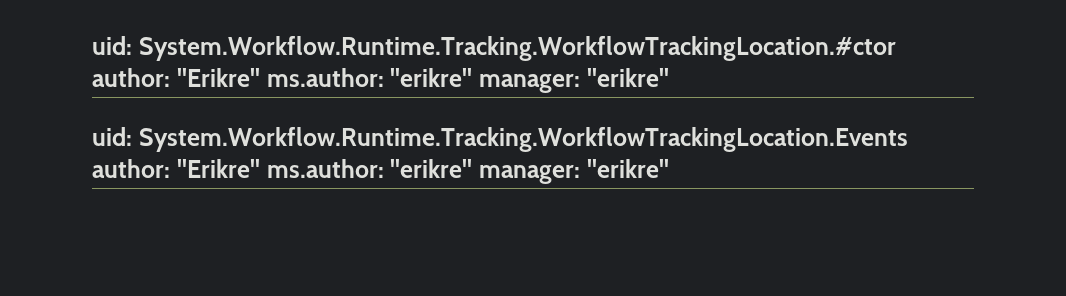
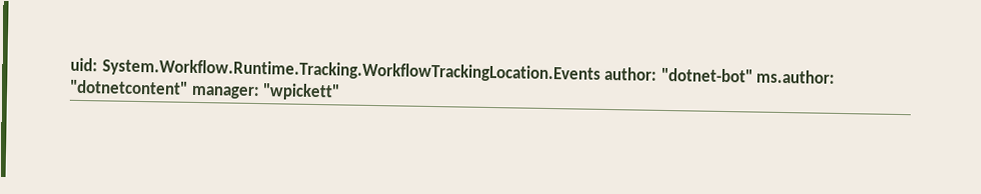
[92,36,896,61] [92,68,669,93] [92,127,908,152] [92,159,669,184] uid: System.Workflow.Runtime.Tracking.WorkflowTrackingLocation.#ctor author: "Erikre" ms.author: "erikre" manager: "erikre" // uid: System.Workflow.Runtime.Tracking.WorkflowTrackingLocation.Events author: "Erikre" ms.author: "erikre" manager: "erikre" -> [70,57,836,84] [70,79,341,101] uid: System.Workflow.Runtime.Tracking.WorkflowTrackingLocation.Events author: "dotnet-bot" ms.author: "dotnetcontent" manager: "wpickett"

